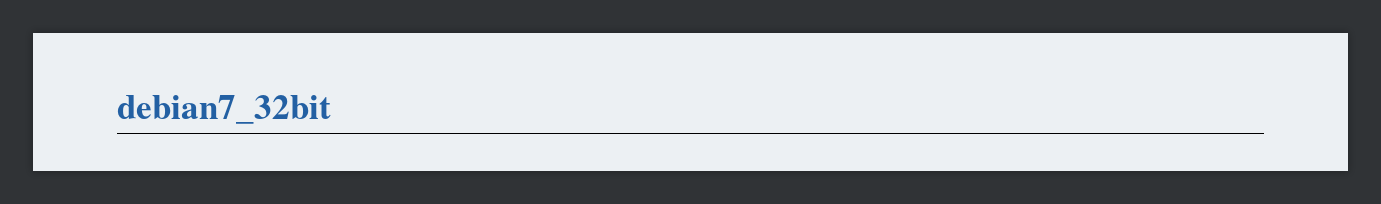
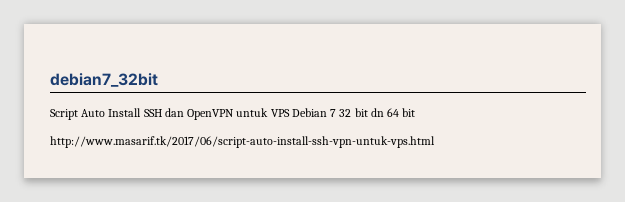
(331, 109) none -> [50,108,416,120] [50,136,435,148] // Script Auto Install SSH dan OpenVPN untuk VPS Debian 7 32 bit dn 64 bit // http://www.masarif.tk/2017/06/script-auto-install-ssh-vpn-untuk-vps.html

